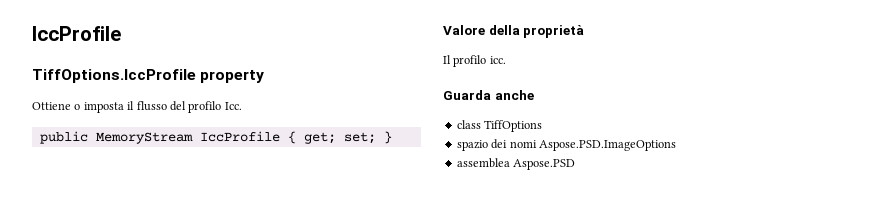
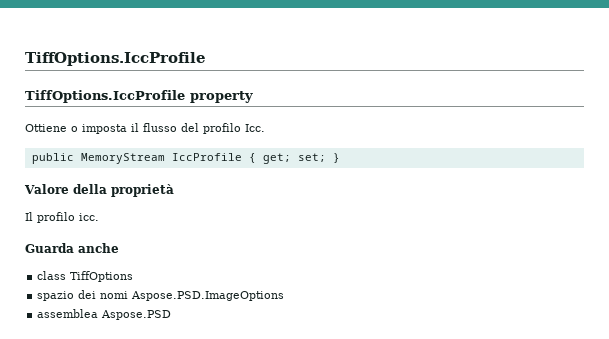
[32,26,121,41] IccProfile -> [25,52,206,66] TiffOptions.IccProfile

